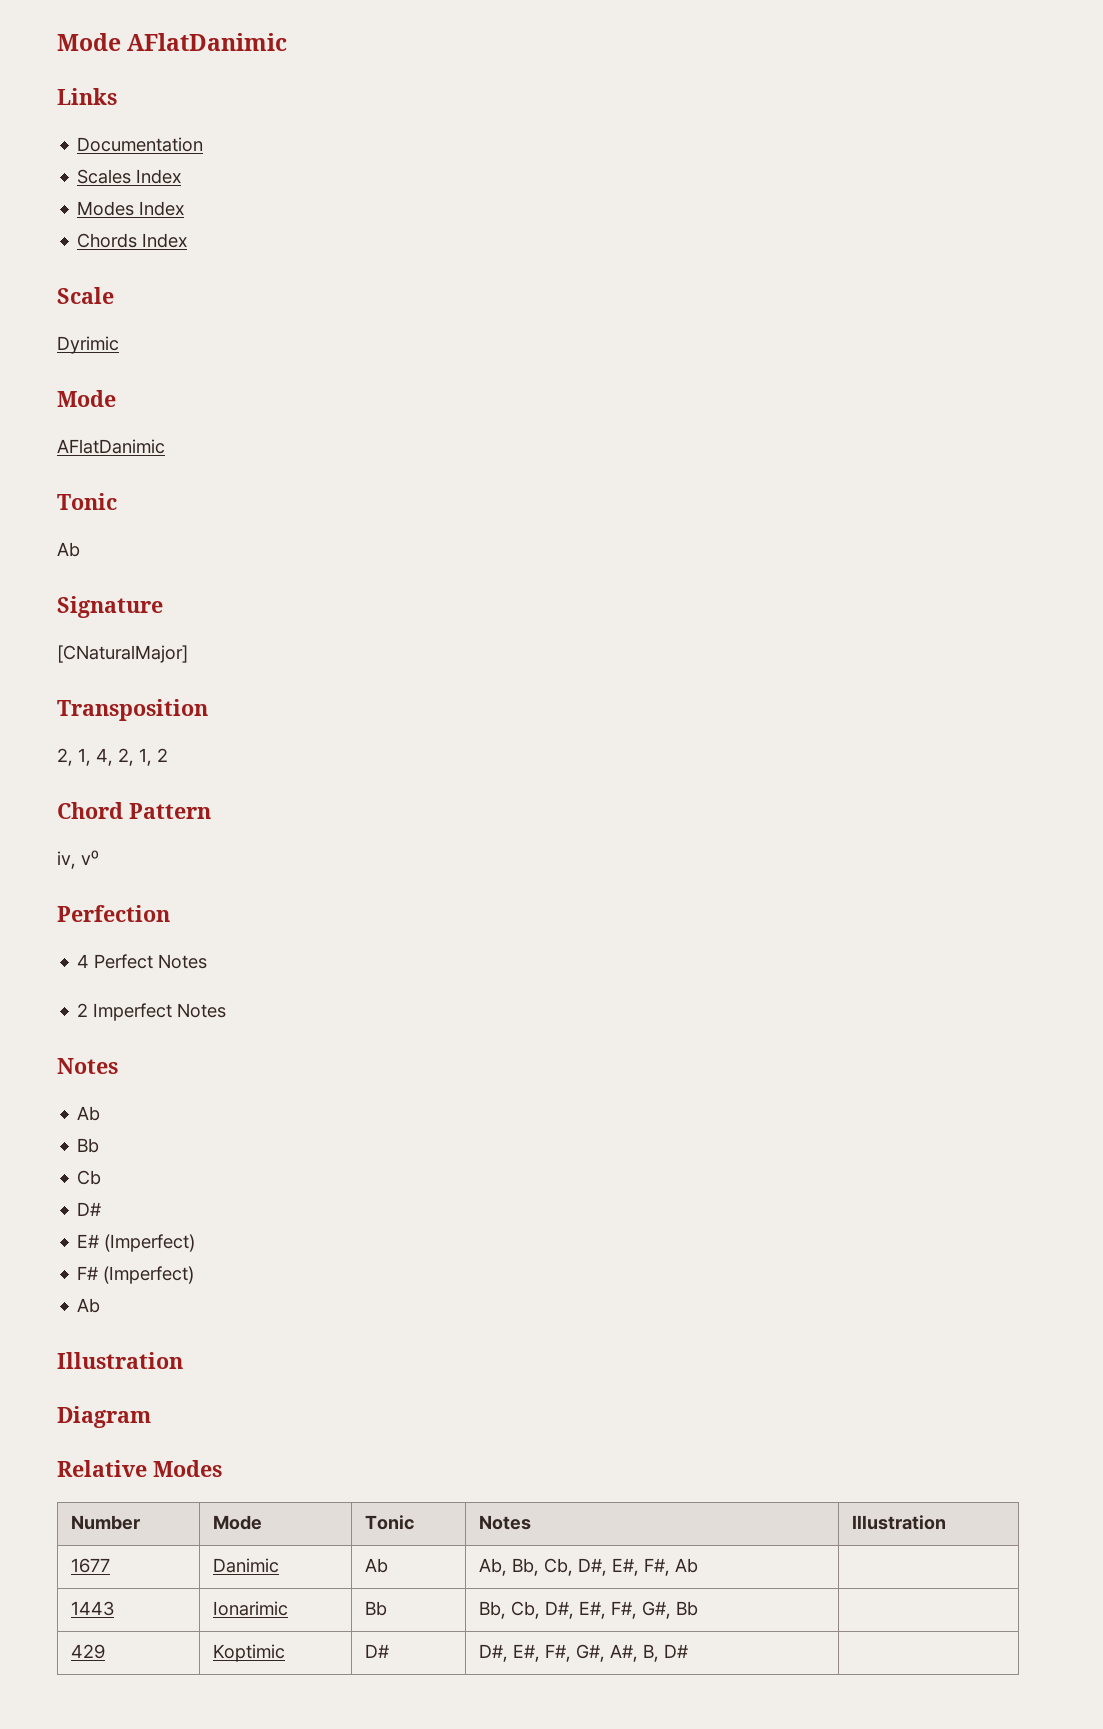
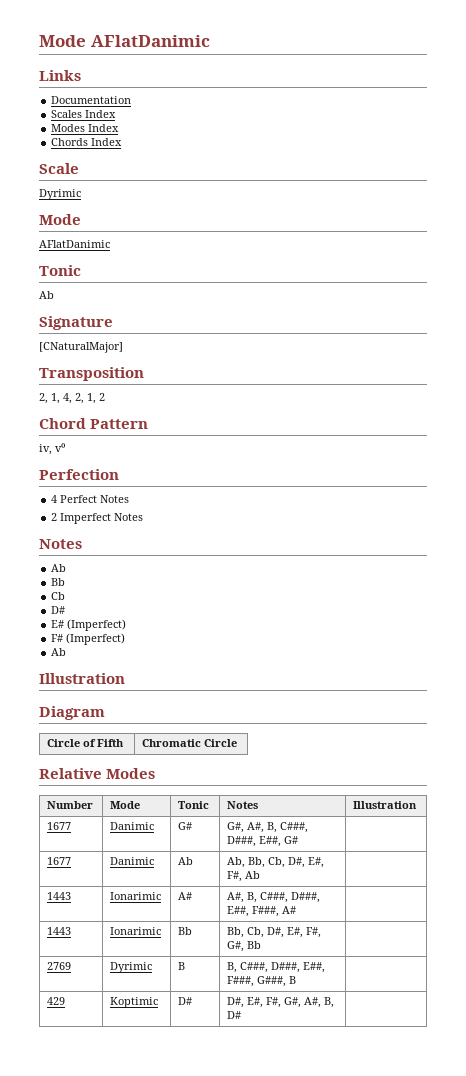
(151, 1417) none -> [47,739,125,747] [142,739,238,747] // Circle of Fifth | Chromatic Circle
(947, 1522) none -> [47,822,72,830] [110,822,155,830] [178,822,193,830] [227,822,309,833] [227,836,299,847] // 1677 | Danimic | G# | G#, A#, B, C###, D###, E##, G# |
(699, 1565) none -> [47,892,72,900] [110,892,162,900] [178,892,193,900] [227,892,321,903] [227,906,297,917] // 1443 | Ionarimic | A# | A#, B, C###, D###, E##, F###, A# |
(699, 1608) none -> [47,962,72,970] [110,962,153,973] [178,962,186,970] [227,962,326,973] [227,976,297,987] // 2769 | Dyrimic | B | B, C###, D###, E##, F###, G###, B |

